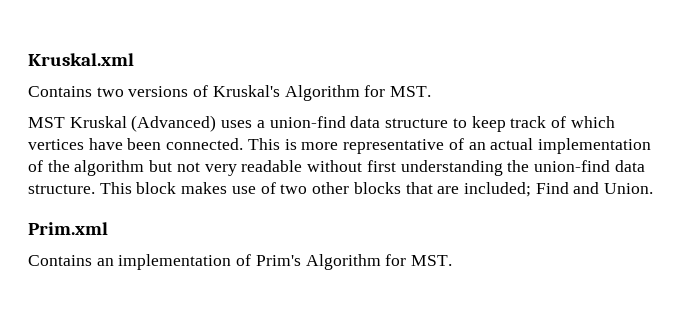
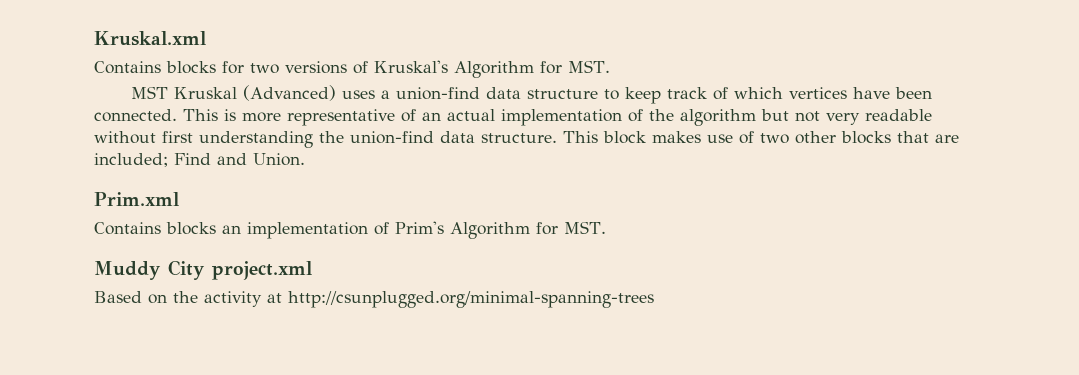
(92, 91) none -> [166,61,244,74] blocks for
(92, 260) none -> [166,222,216,235] blocks
(453, 260) none -> [94,260,312,280] [94,291,654,308] // Muddy City project.xml // Based on the activity at http://csunplugged.org/minimal-spanning-trees

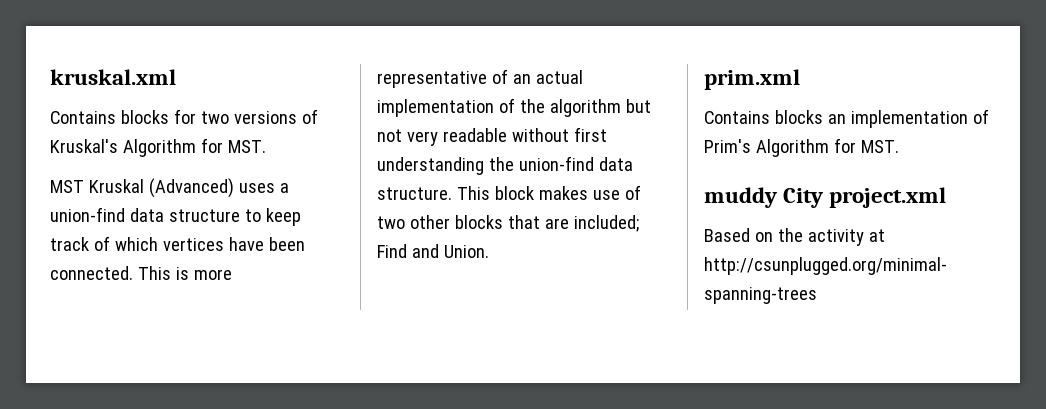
[94,31,206,46] Kruskal.xml -> [50,69,176,85] kruskal.xml
[94,192,179,206] Prim.xml -> [704,69,800,90] prim.xml
[94,261,161,280] Muddy -> [704,187,777,208] muddy

